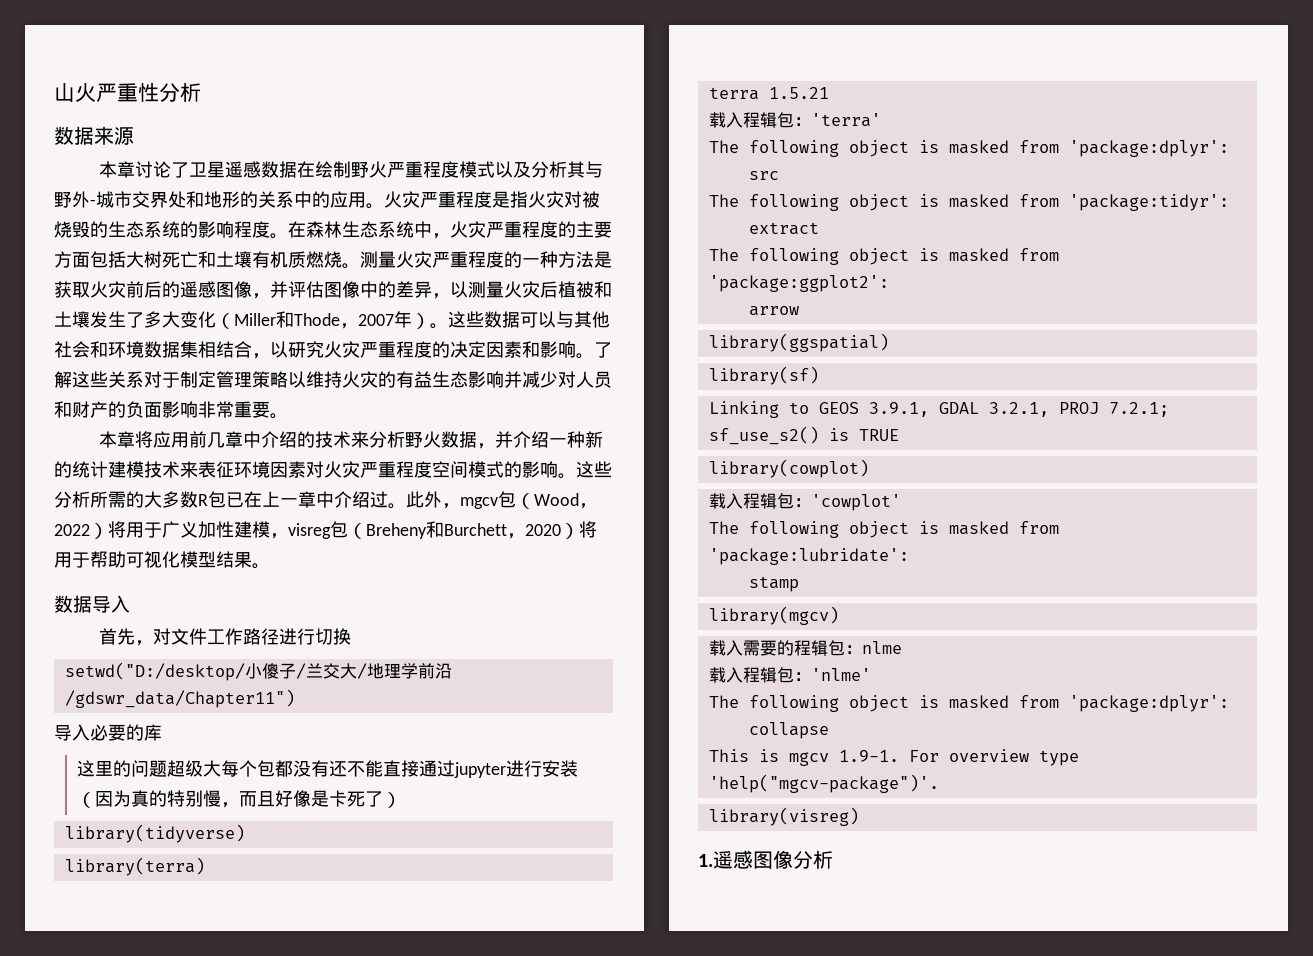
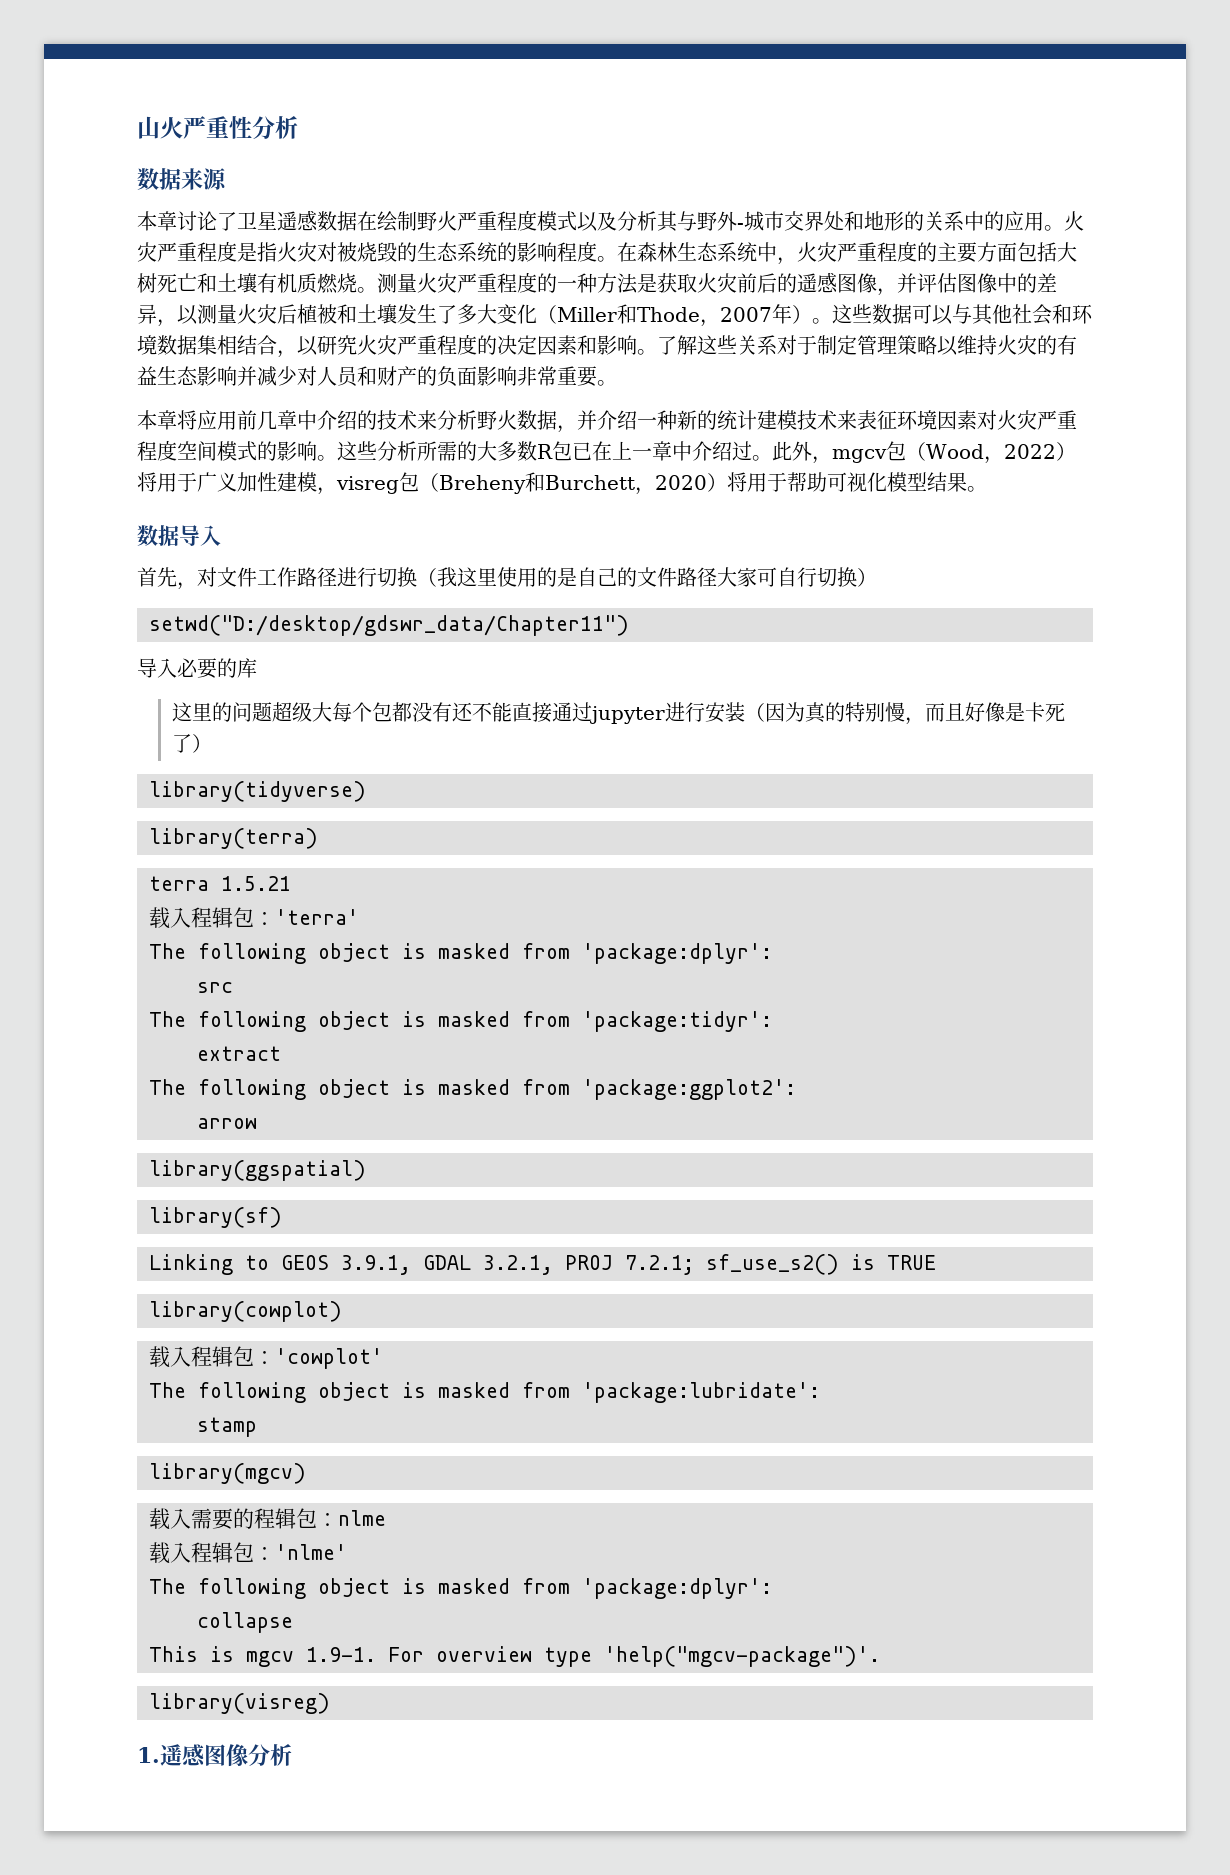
[64,662,452,681] [64,689,295,708] // setwd("D:/desktop/小傻子/兰交大/地理学前沿/gdswr_data/Chapter11") -> [417,567,877,587] [149,615,629,636] （我这里使用的是自己的文件路径大家可自行切换） // setwd("D:/desktop/gdswr_data/Chapter11")

